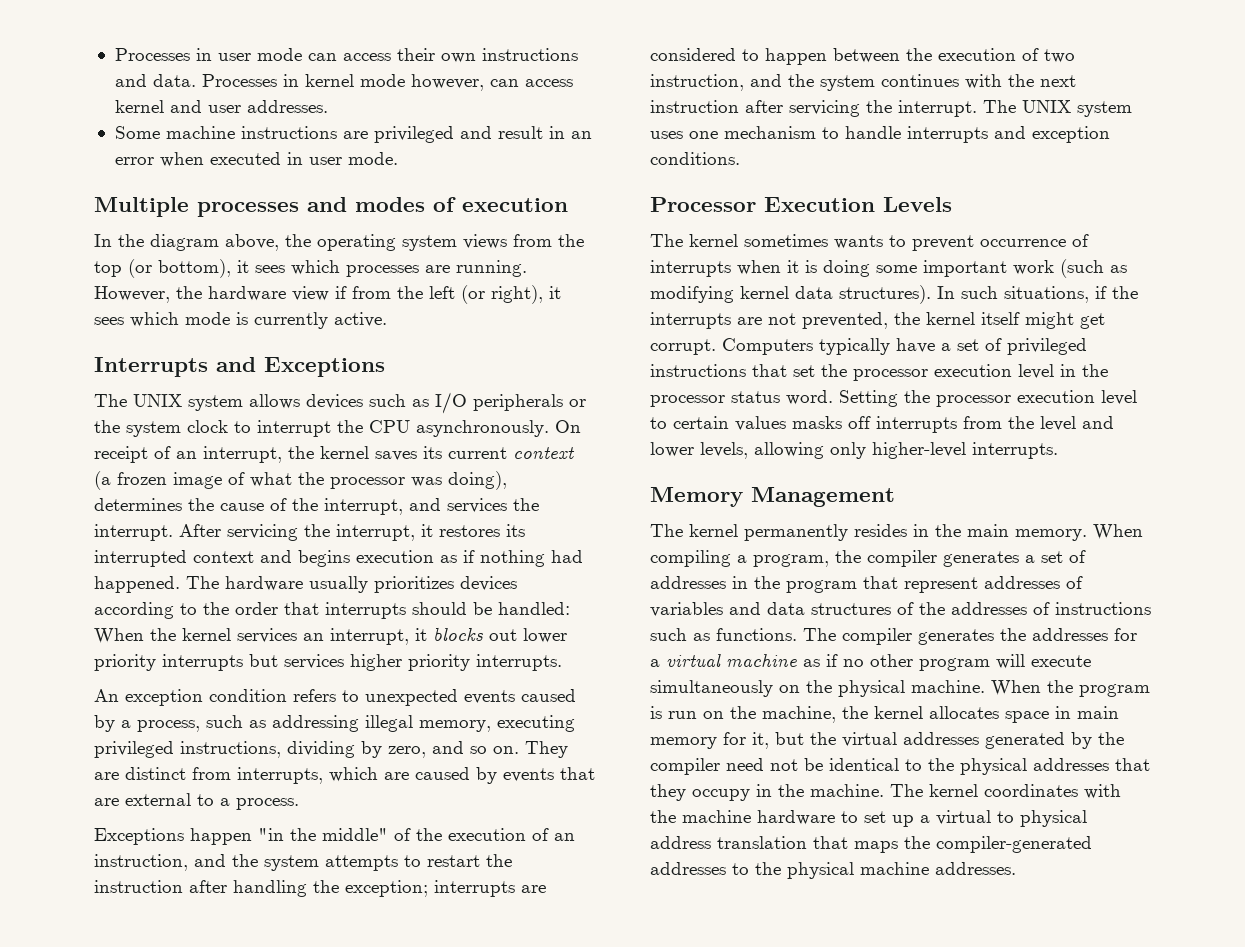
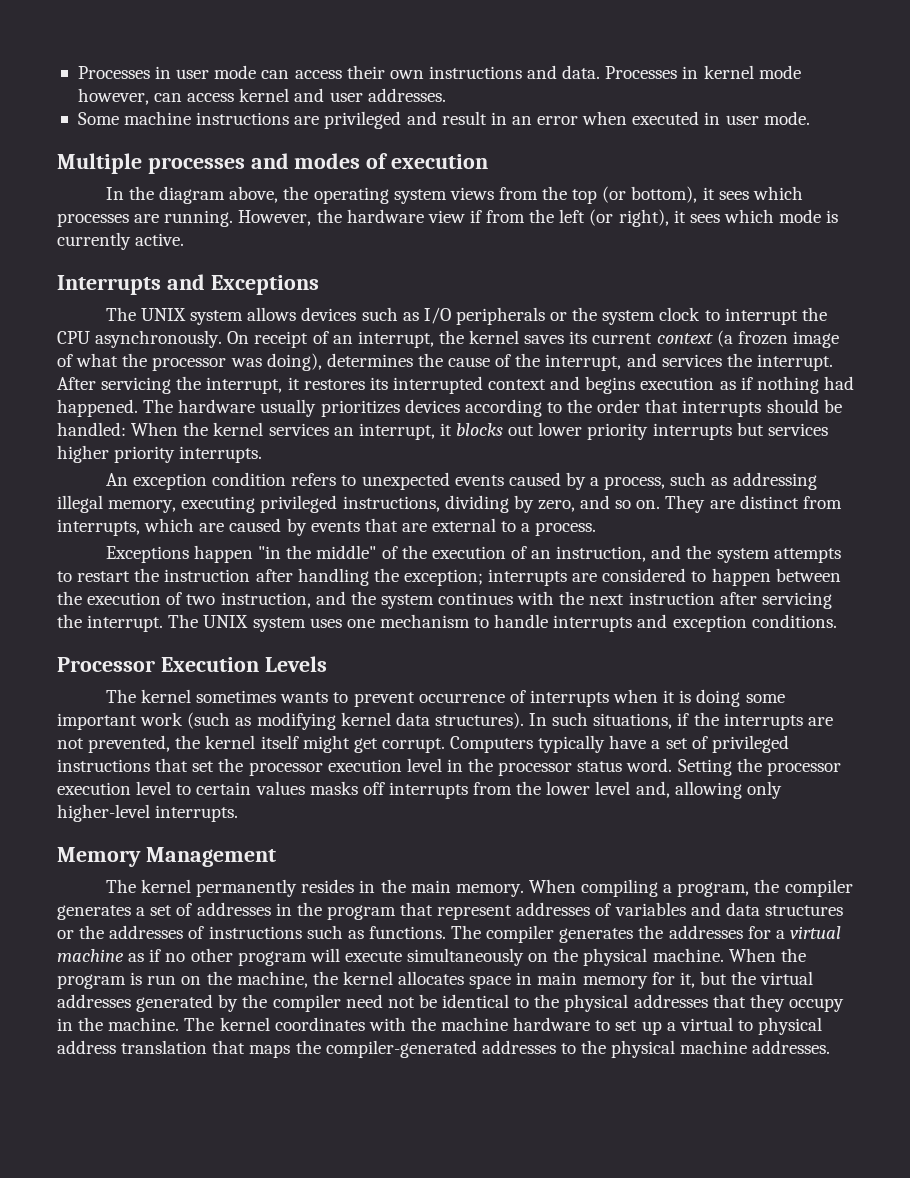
[1040,416,1114,431] [650,442,748,459] level and lower levels, -> [546,781,670,798] lower level and,
[897,602,914,615] of -> [57,930,74,939] or

